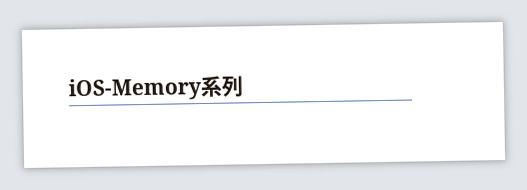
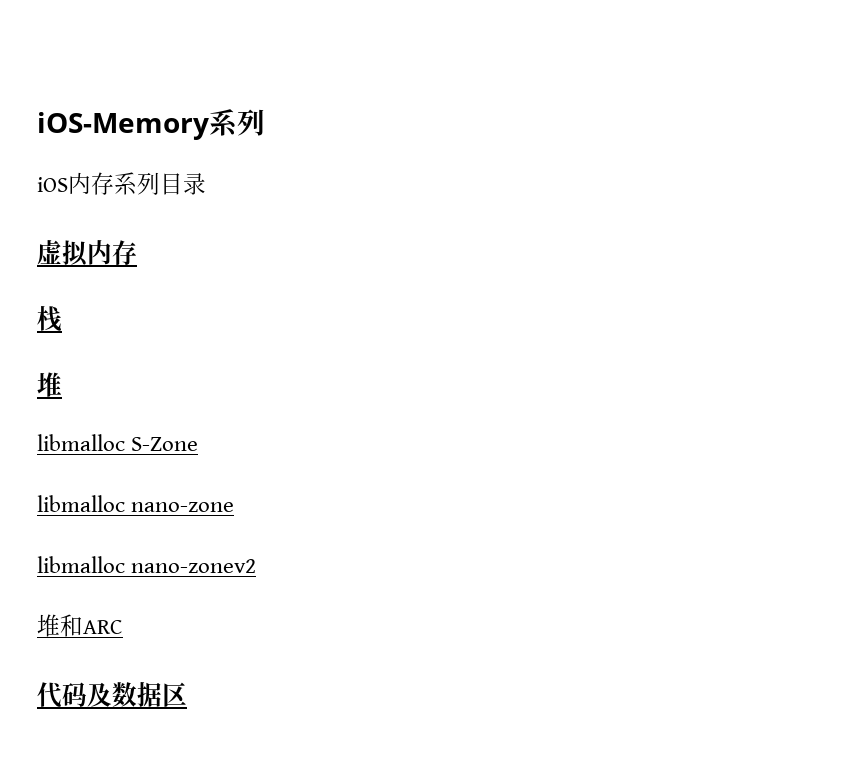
(244, 86) none -> [37,172,206,195] [37,240,137,266] [37,306,62,332] [37,372,62,397] [37,434,199,451] [37,495,235,512] [37,556,257,573] [37,614,123,637] [37,682,187,708] // iOS内存系列目录 // 虚拟内存 // 栈 // 堆 // libmalloc S-Zone // libmalloc nano-zone // libmalloc nano-zonev2 // 堆和ARC // 代码及数据区

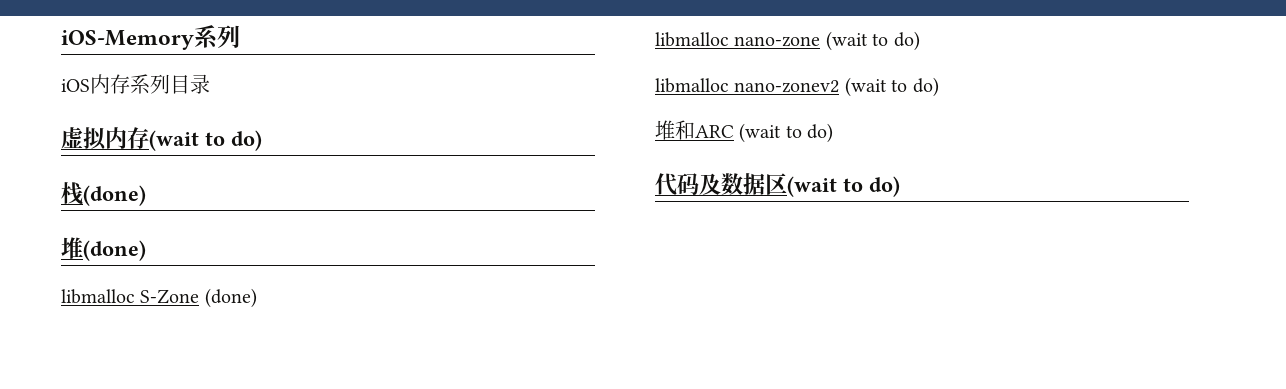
(137, 252) none -> [149,130,262,151] (wait to do)
[37,372,62,397] // 堆 -> [83,185,146,206] [61,237,146,261] (done) // 堆(done)
(199, 444) none -> [204,288,257,308] (done)
(235, 507) none -> [825,31,920,51] (wait to do)
(257, 566) none -> [844,77,939,97] (wait to do)
(123, 627) none -> [739,123,834,143] (wait to do)
(187, 694) none -> [787,176,900,197] (wait to do)

